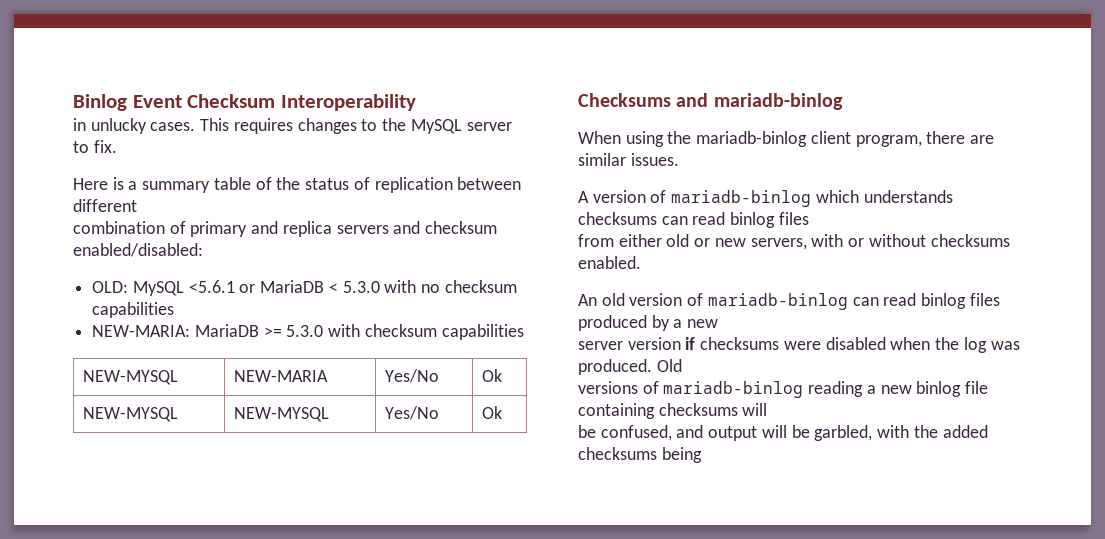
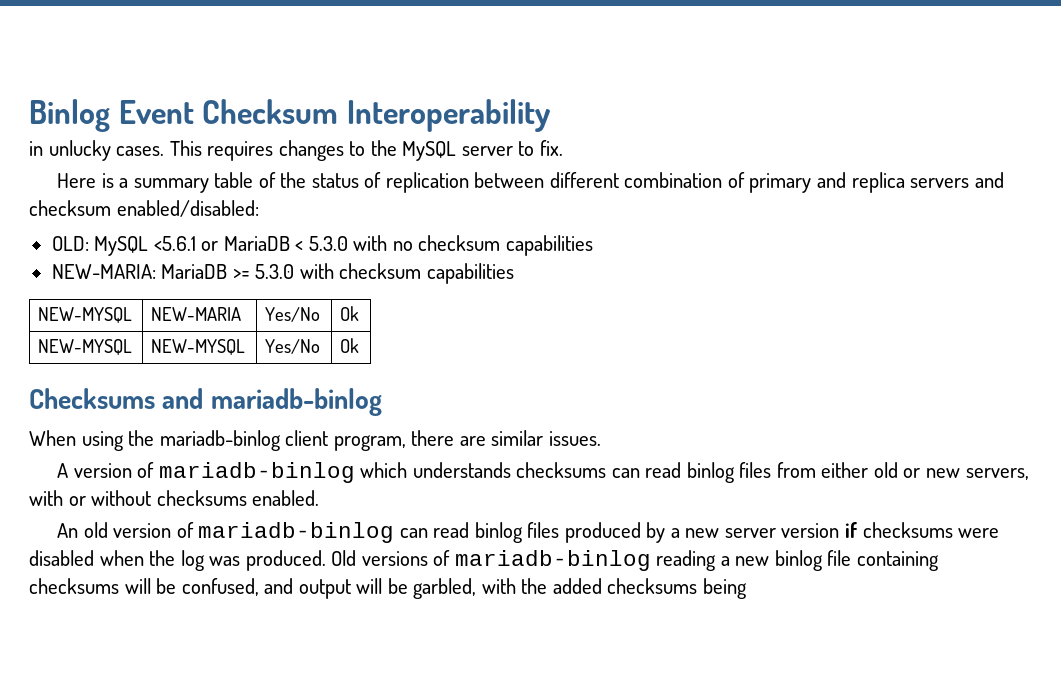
(137, 205) // -> (619, 180) none
(809, 218) // -> (772, 470) none
(719, 323) // -> (720, 533) none
(682, 365) // -> (357, 558) none
(768, 409) // -> (151, 586) none

